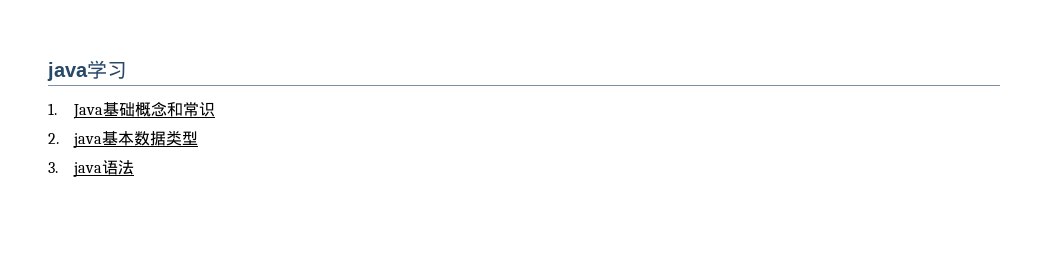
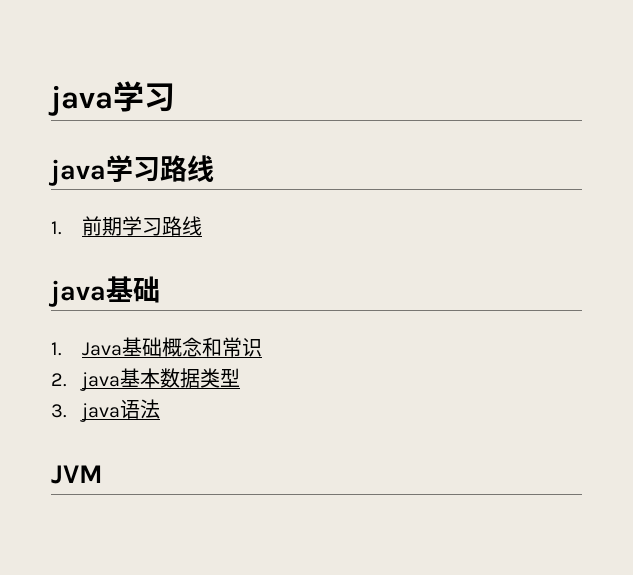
[47,60,127,81] java学习 -> [48,81,175,116] [48,155,214,186] [51,216,202,236] [48,276,160,307] java学习 // java学习路线 // 1.前期学习路线 // java基础
(135, 167) none -> [51,465,103,484] // JVM

